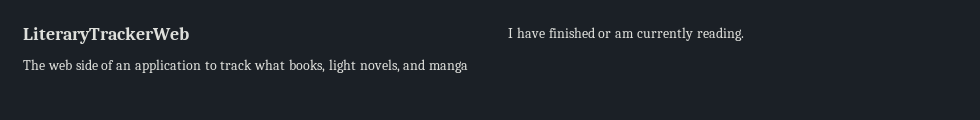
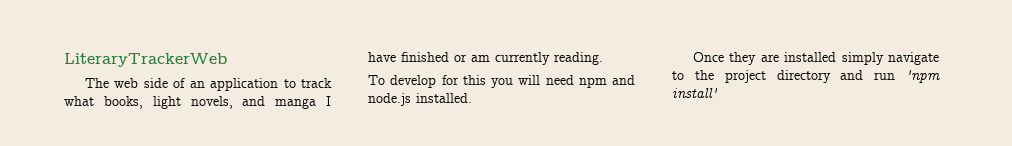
(744, 34) none -> [368,75,635,88] [368,93,472,106] [692,52,939,65] [672,70,940,83] [672,88,718,98] // To develop for this you will need npm and node.js installed. // Once they are installed simply navigate to the project directory and run 'npm install'

